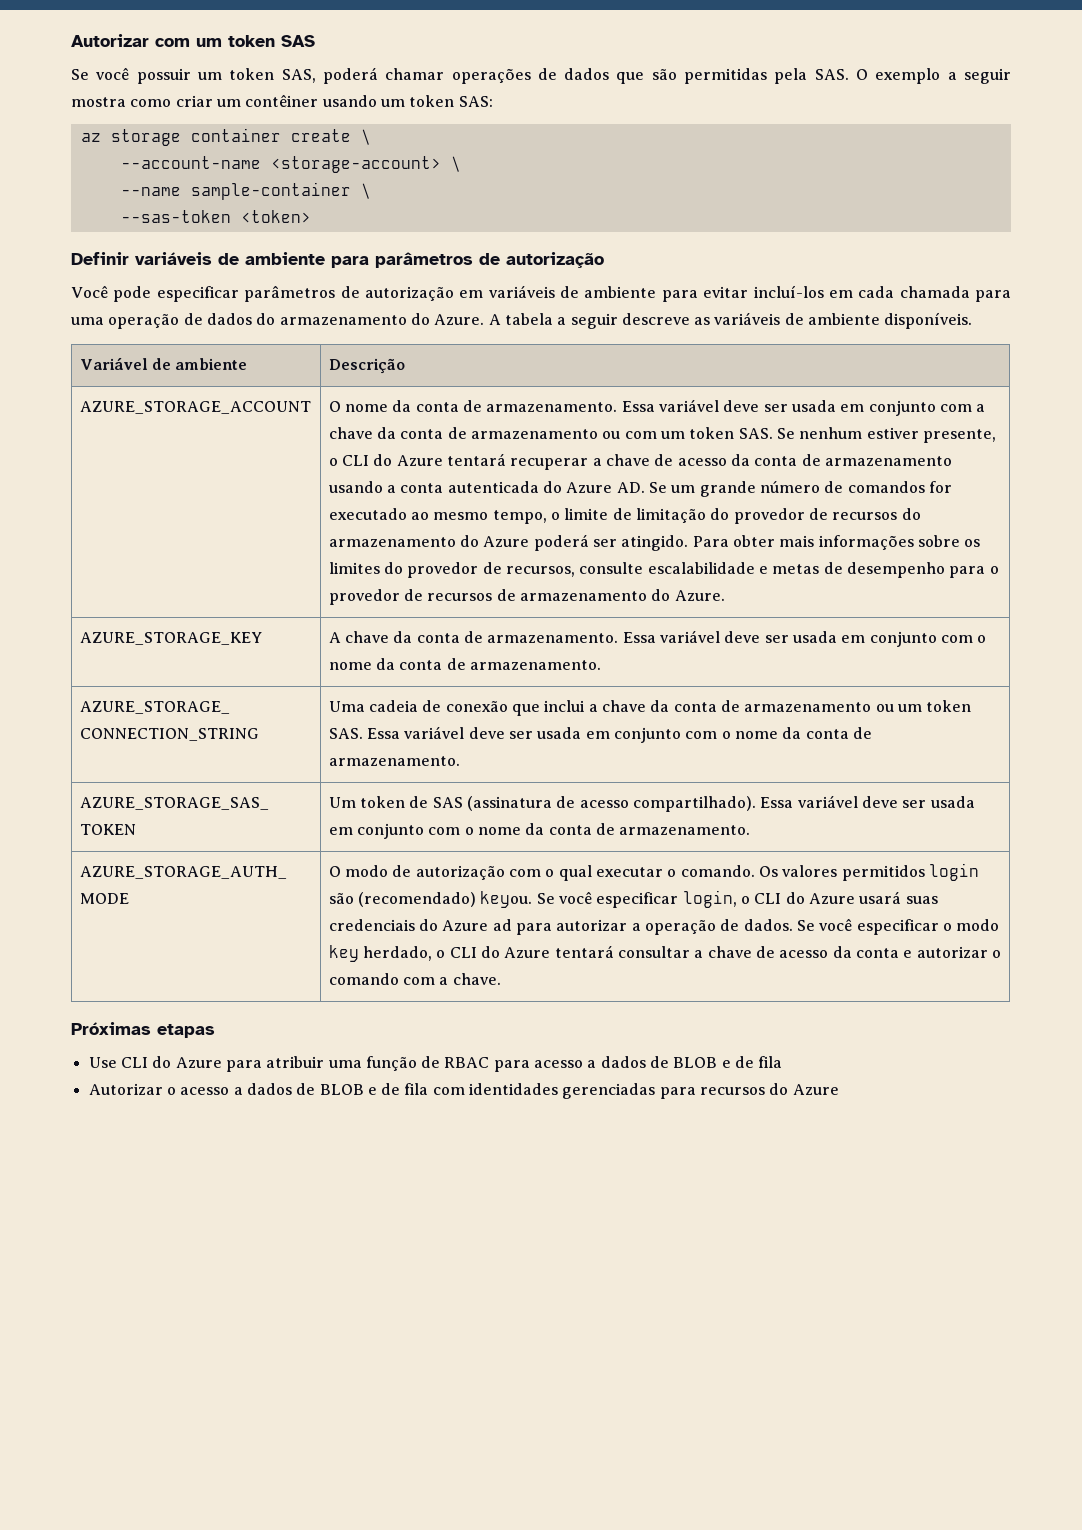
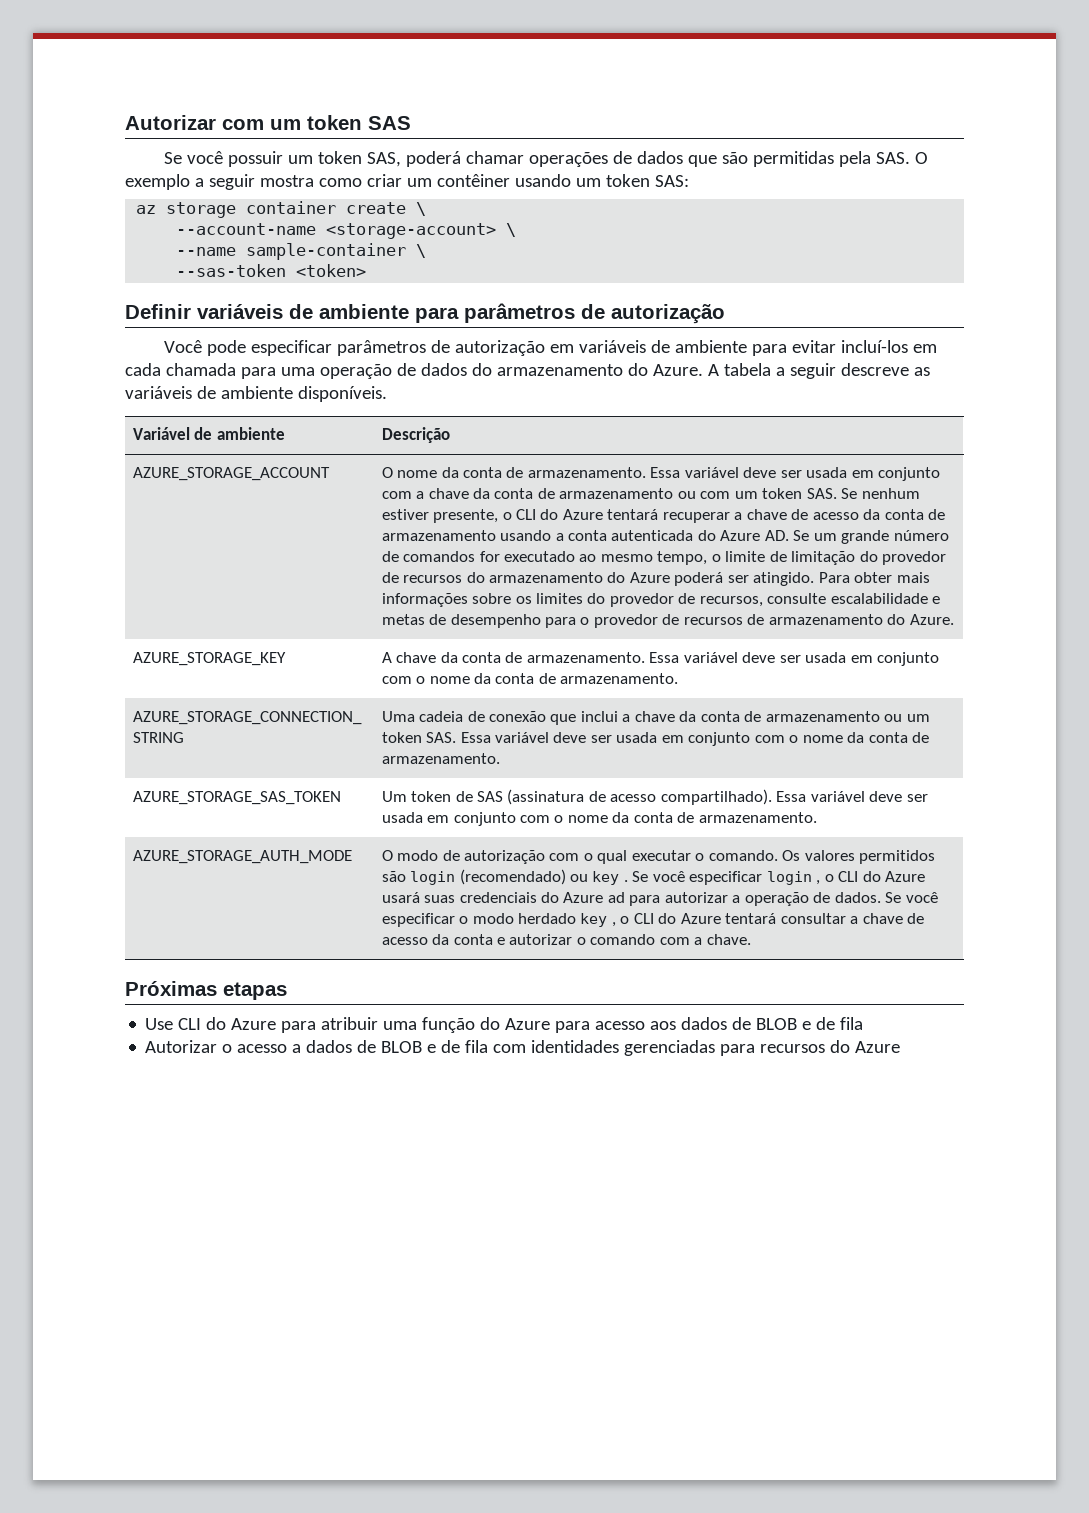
[928,863,979,881] [328,890,737,908] login são (recomendado) keyou. Se você especificar login, -> [381,869,821,885] são login (recomendado) ou key . Se você especificar login ,
[328,945,433,962] key herdado, -> [517,913,616,927] herdado key ,
[421,1056,490,1068] de RBAC -> [480,1017,551,1030] do Azure
[587,1060,597,1068] a -> [650,1021,677,1030] aos

